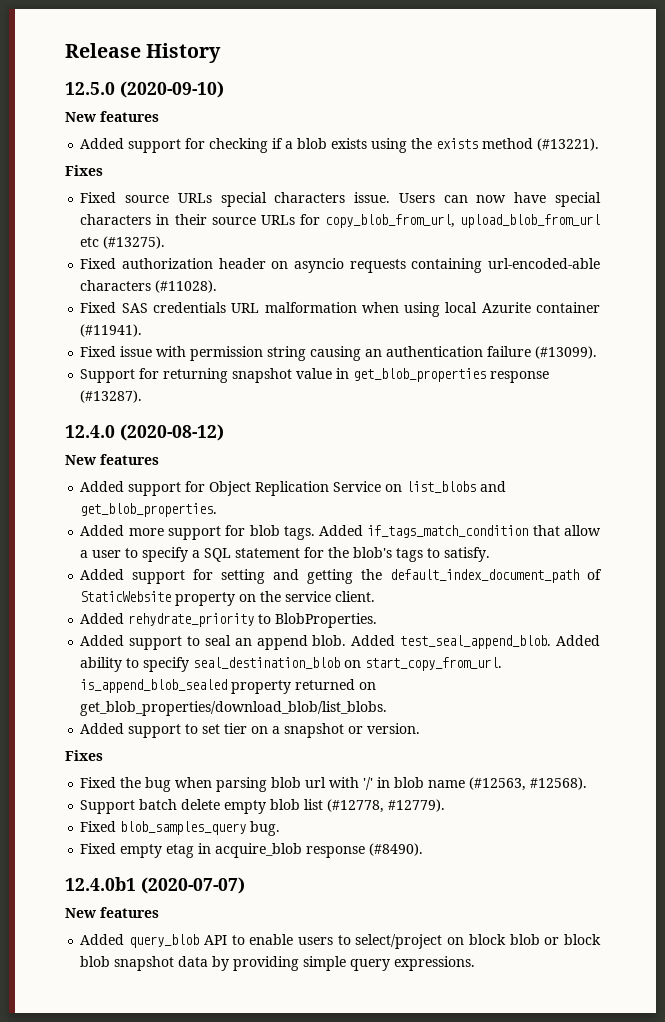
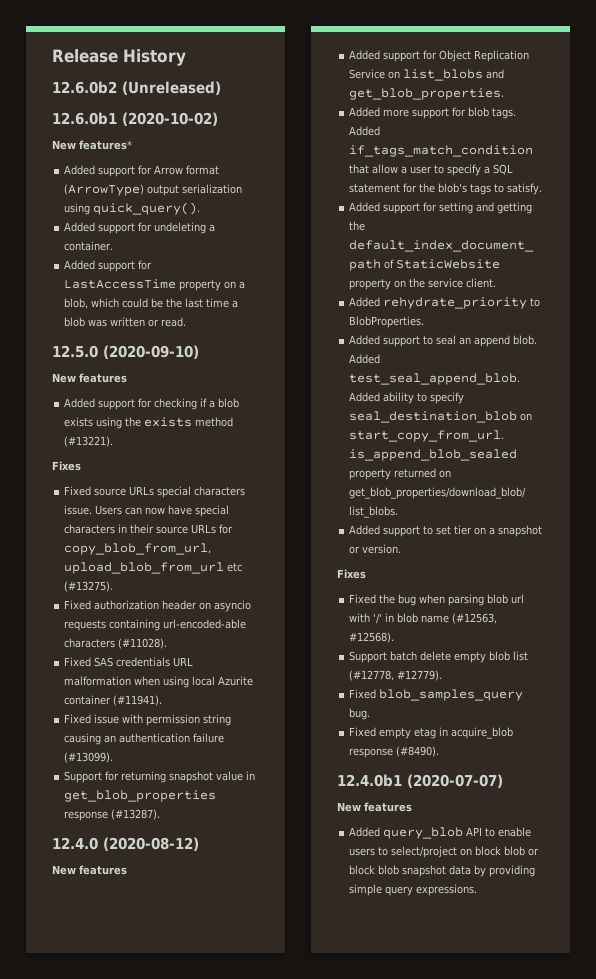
(222, 53) none -> [52,81,221,95] [52,112,218,126] [52,140,132,150] [64,165,220,177] [64,184,243,196] [64,202,201,215] [64,222,216,234] [64,241,114,251] [64,260,153,272] [64,279,246,291] [64,298,239,309] [64,317,187,327] // 12.6.0b2 (Unreleased) // 12.6.0b1 (2020-10-02) // New features* // Added support for Arrow format (ArrowType) output serialization using quick_query(). // Added support for undeleting a container. // Added support for LastAccessTime property on a blob, which could be the last time a blob was written or read.

